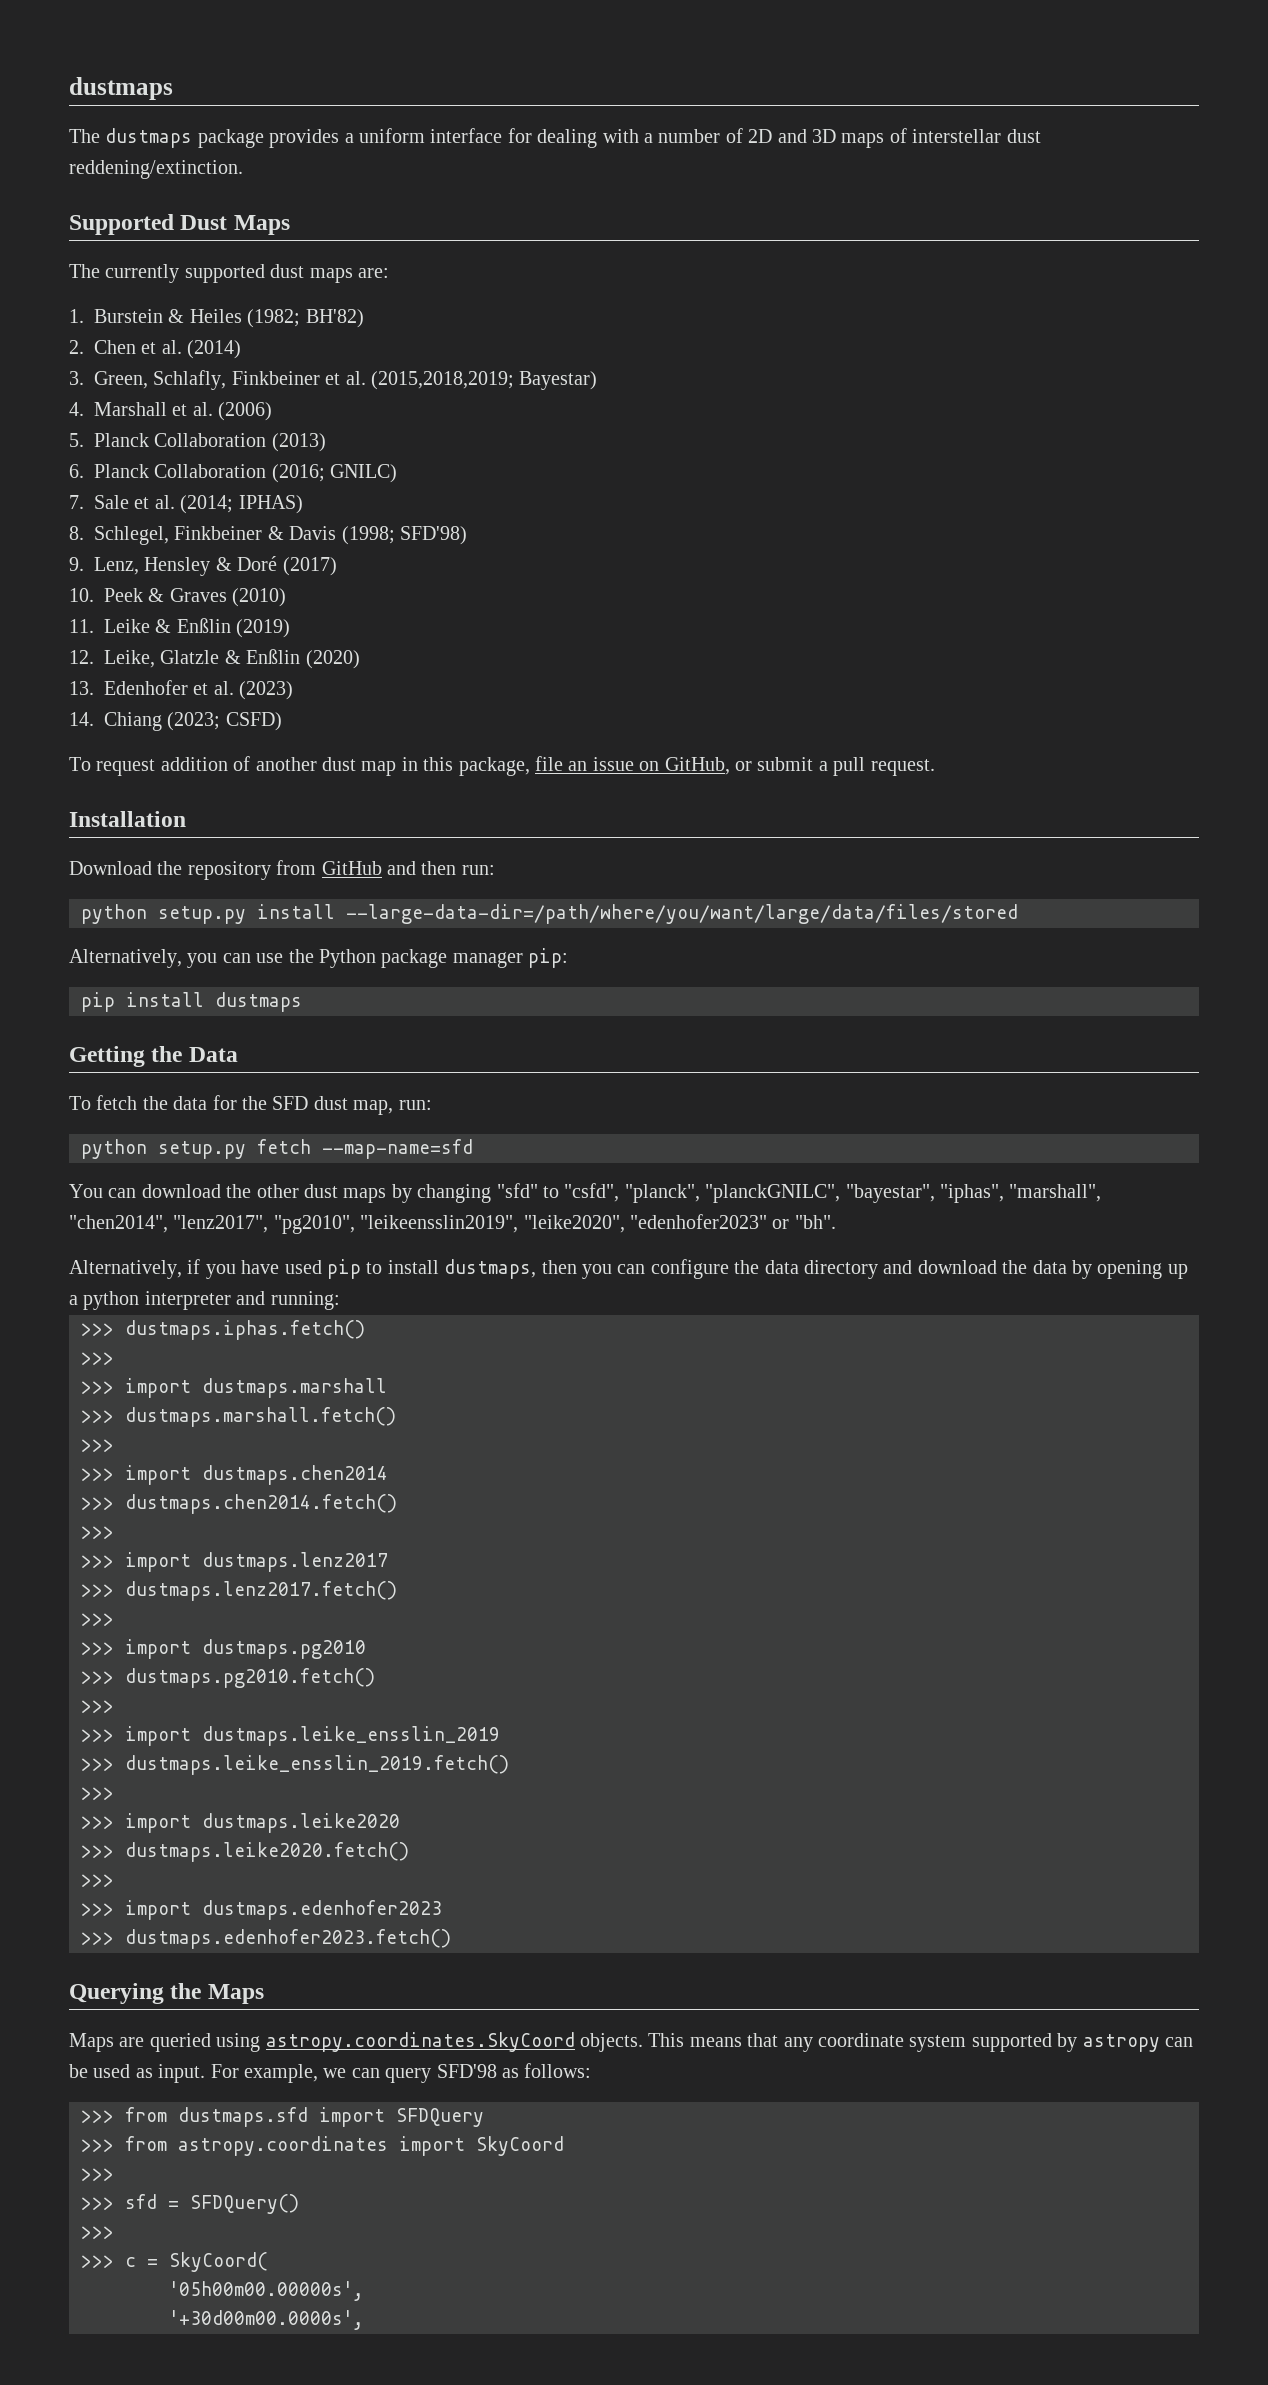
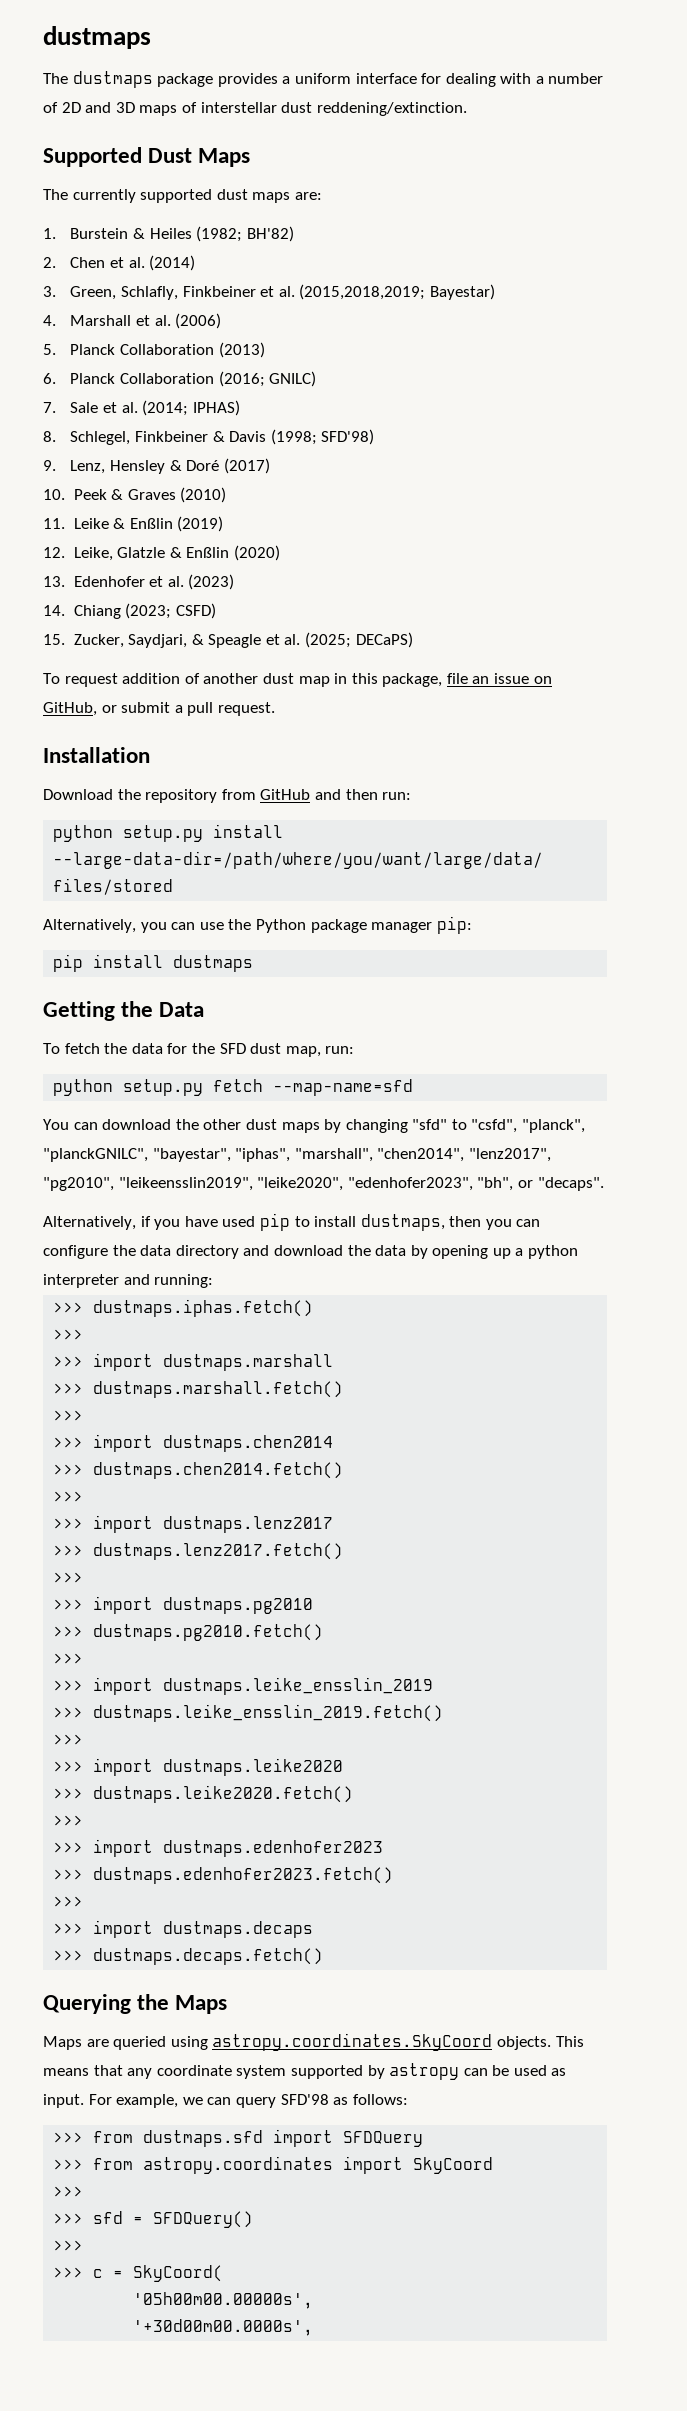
(282, 721) none -> [43,632,413,648] // 15. Zucker, Saydjari, & Speagle et al. (2025; DECaPS)
[629,1214,836,1229] "edenhofer2023" or "bh". -> [347,1177,604,1191] "edenhofer2023", "bh", or "decaps".
(451, 1939) none -> [53,1896,84,1907] [53,1920,314,1938] [53,1948,324,1965] // >>> // >>> import dustmaps.decaps // >>> dustmaps.decaps.fetch()

